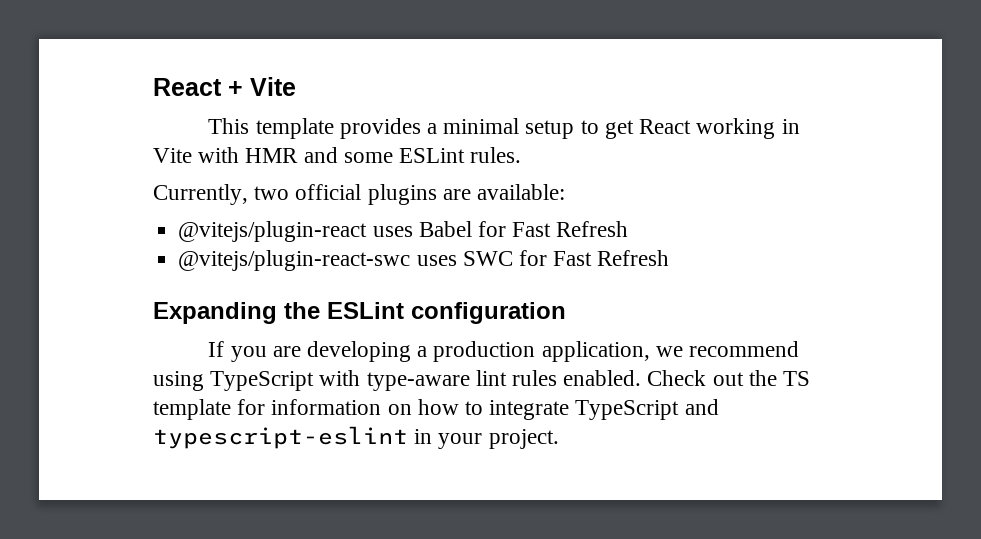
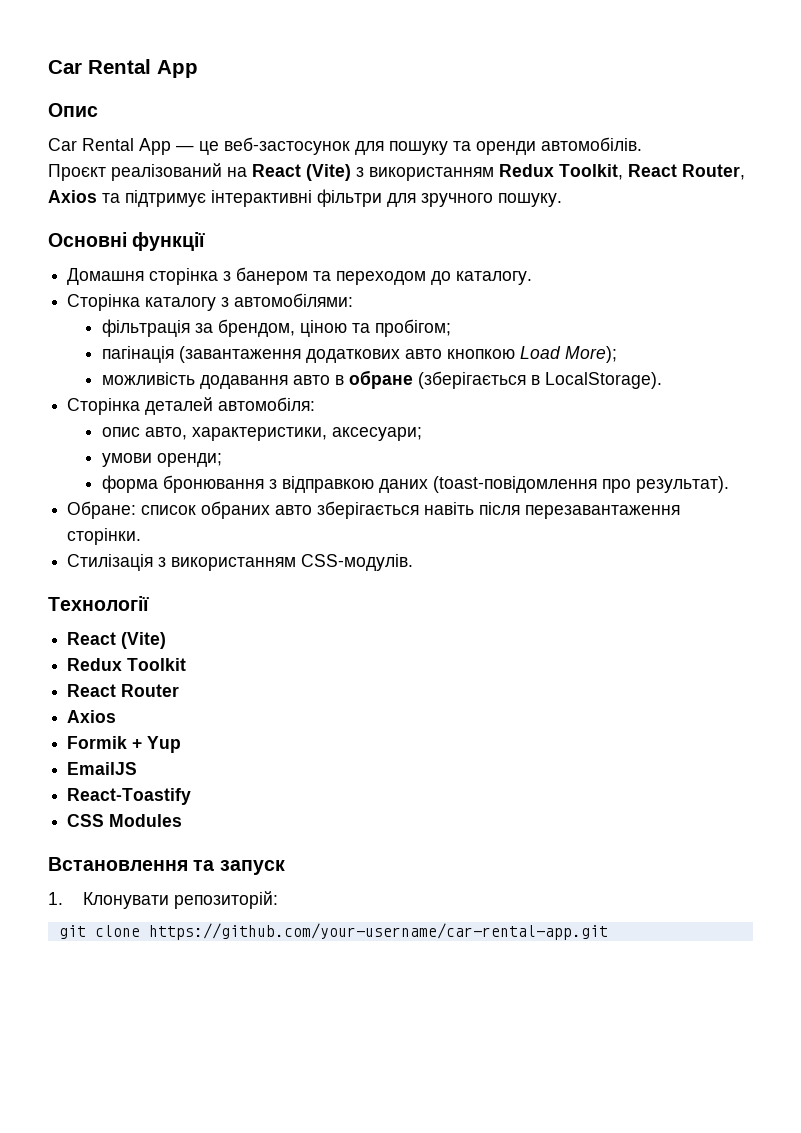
[153,77,296,96] [208,118,800,139] [153,147,522,163] [153,184,566,205] [178,221,629,242] [178,250,670,271] [153,302,566,324] [208,341,800,362] [153,370,811,391] [153,399,719,420] [153,426,559,449] React + Vite // This template provides a minimal setup to get React working in Vite with HMR and some ESLint rules. // Currently, two official plugins are available: // @vitejs/plugin-react uses Babel for Fast Refresh // @vitejs/plugin-react-swc uses SWC for Fast Refresh // Expanding the ESLint configuration // If you are developing a production application, we recommend using TypeScript with type-aware lint rules enabled. Check out the TS template for information on how to integrate TypeScript and typescript-eslint in your project. -> [48,59,198,78] [48,103,98,117] [48,137,642,155] [48,163,745,181] [48,189,562,207] [48,232,206,251] [67,267,533,285] [67,293,354,311] [101,319,451,337] [101,346,617,363] [101,370,662,389] [67,397,316,415] [101,427,422,441] [101,453,222,467] [101,475,729,493] [67,501,681,519] [67,528,142,545] [67,554,414,571] [48,596,149,611] [67,632,167,649] [67,658,187,671] [67,684,180,697] [67,710,117,723] [67,736,182,753] [67,762,138,775] [67,788,192,805] [67,814,183,827] [48,857,285,875] [48,891,278,909] [58,923,608,940] Car Rental App // Опис // Car Rental App — це веб-застосунок для пошуку та оренди автомобілів. // Проєкт реалізований на React (Vite) з використанням Redux Toolkit, React Router, Axios та підтримує інтерактивні фільтри для зручного пошуку. // Основні функції // Домашня сторінка з банером та переходом до каталогу. // Сторінка каталогу з автомобілями: // фільтрація за брендом, ціною та пробігом; // пагінація (завантаження додаткових авто кнопкою Load More); // можливість додавання авто в обране (зберігається в LocalStorage). // Сторінка деталей автомобіля: // опис авто, характеристики, аксесуари; // умови оренди; // форма бронювання з відправкою даних (toast-повідомлення про результат). // Обране: список обраних авто зберігається навіть після перезавантаження сторінки. // Стилізація з використанням CSS-модулів. // Технології // React (Vite) // Redux Toolkit // React Router // Axios // Formik + Yup // EmailJS // React-Toastify // CSS Modules // Встановлення та запуск // 1. Клонувати репозиторій: // git clone https://github.com/your-username/car-rental-app.git

